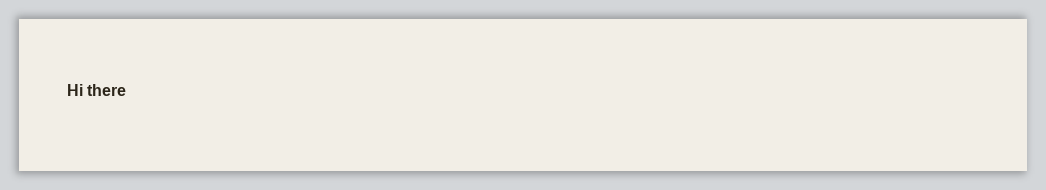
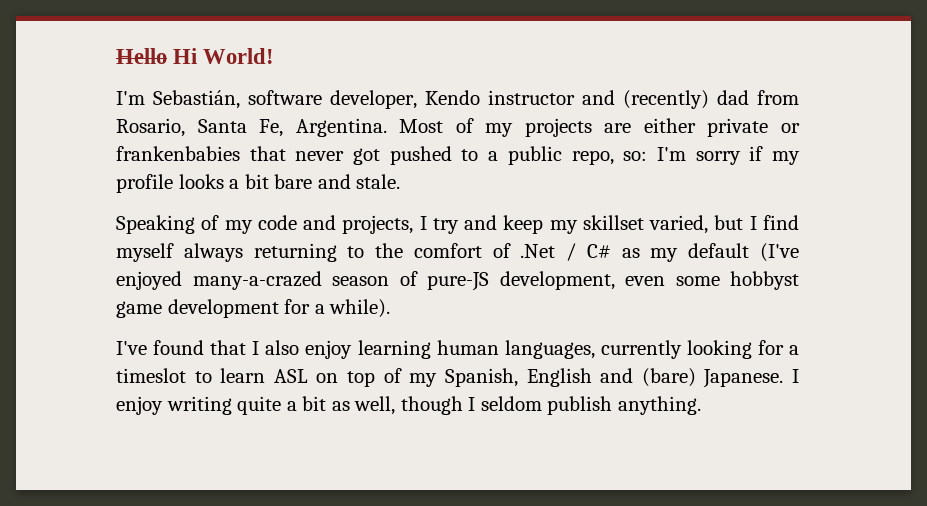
[67,84,127,96] Hi there -> [116,48,275,64] [116,90,799,109] [116,118,800,137] [116,146,801,165] [116,174,401,193] [116,215,799,234] [116,243,800,262] [116,271,799,291] [116,299,391,318] [116,340,800,359] [116,368,800,388] [116,396,701,415] Hello Hi World! // I'm Sebastián, software developer, Kendo instructor and (recently) dad from Rosario, Santa Fe, Argentina. Most of my projects are either private or frankenbabies that never got pushed to a public repo, so: I'm sorry if my profile looks a bit bare and stale. // Speaking of my code and projects, I try and keep my skillset varied, but I find myself always returning to the comfort of .Net / C# as my default (I've enjoyed many-a-crazed season of pure-JS development, even some hobbyst game development for a while). // I've found that I also enjoy learning human languages, currently looking for a timeslot to learn ASL on top of my Spanish, English and (bare) Japanese. I enjoy writing quite a bit as well, though I seldom publish anything.

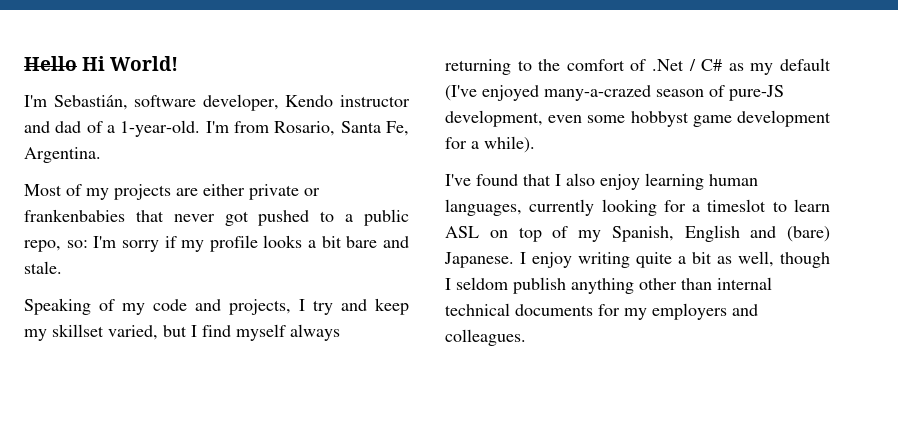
[623,90,749,109] (recently) dad -> [55,120,229,137] dad of a 1-year-old. I'm
(387, 127) none -> (101, 155) //
[617,396,701,415] anything. -> [571,277,772,294] [445,303,758,320] [445,329,526,346] anything other than internal technical documents for my employers and colleagues.

